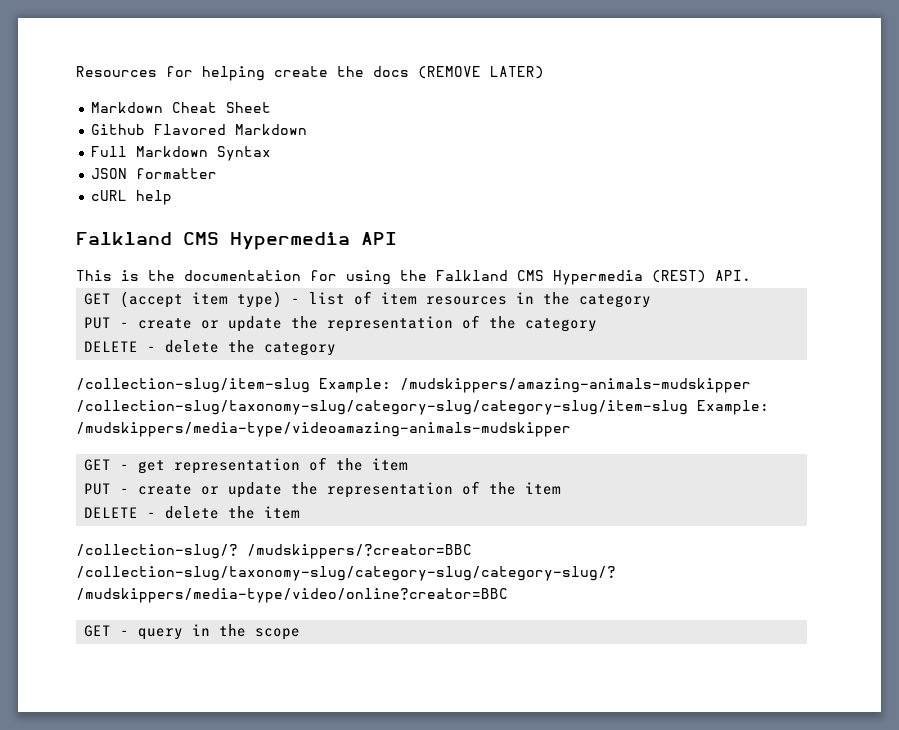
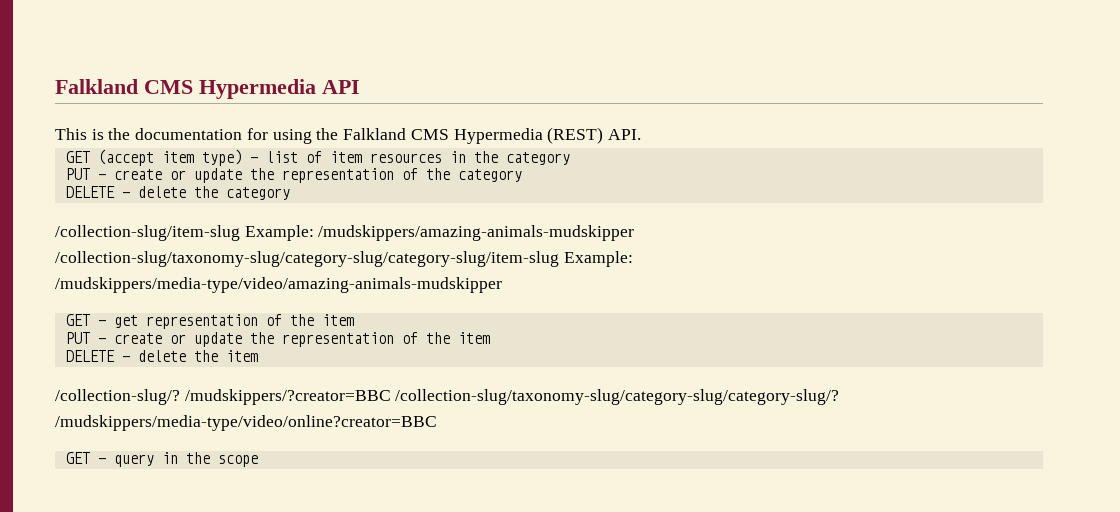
[76,66,544,81] [91,102,272,113] [91,124,308,135] [91,146,272,161] [91,168,218,179] [91,190,173,205] Resources for helping create the docs (REMOVE LATER) // Markdown Cheat Sheet // Github Flavored Markdown // Full Markdown Syntax // JSON formatter // cURL help // -> (55, 86) none
[76,422,571,437] /mudskippers/media-type/videoamazing-animals-mudskipper -> [55,277,502,293] /mudskippers/media-type/video/amazing-animals-mudskipper

